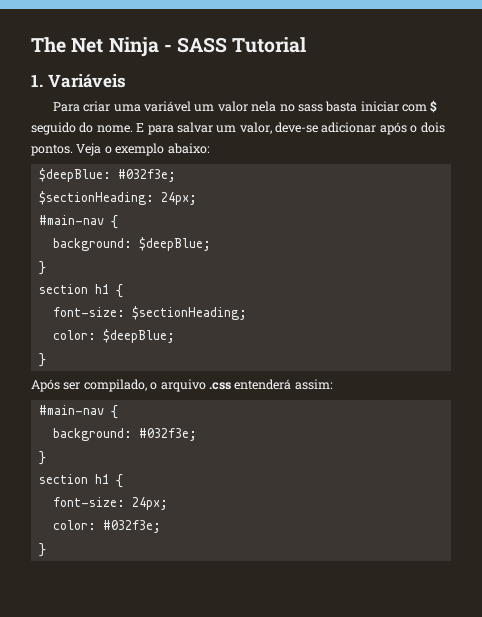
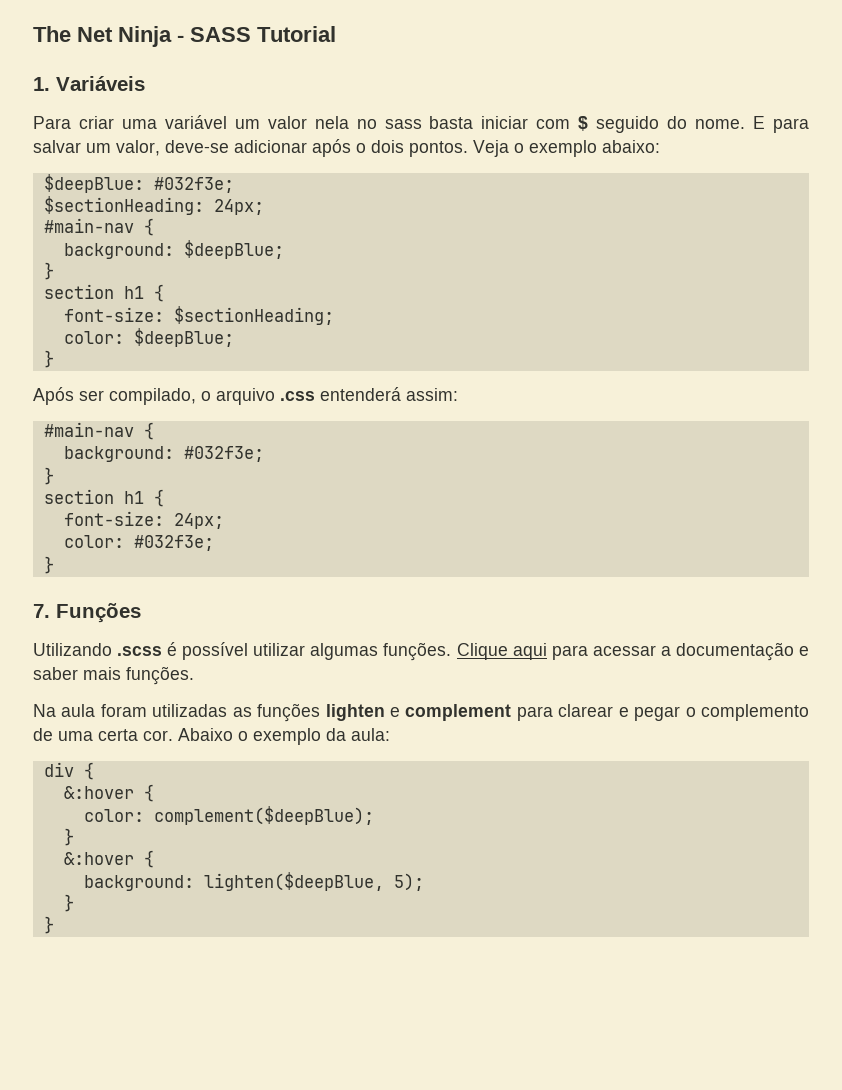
(46, 550) none -> [33,603,141,623] [33,642,810,661] [33,666,194,685] [33,703,810,722] [33,728,390,745] [43,762,94,780] [63,784,154,802] [83,806,374,825] [63,828,74,846] [63,850,154,868] [83,872,424,891] [63,894,74,912] [43,916,54,934] // 7. Funções // Utilizando .scss é possível utilizar algumas funções. Clique aqui para acessar a documentação e saber mais funções. // Na aula foram utilizadas as funções lighten e complement para clarear e pegar o complemento de uma certa cor. Abaixo o exemplo da aula: // div { // &:hover { // color: complement($deepBlue); // } // &:hover { // background: lighten($deepBlue, 5); // } // }

